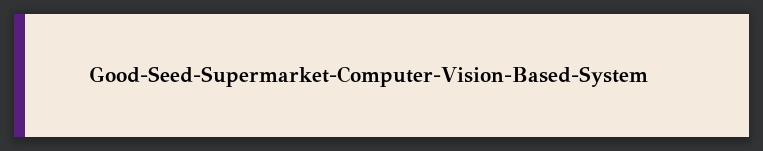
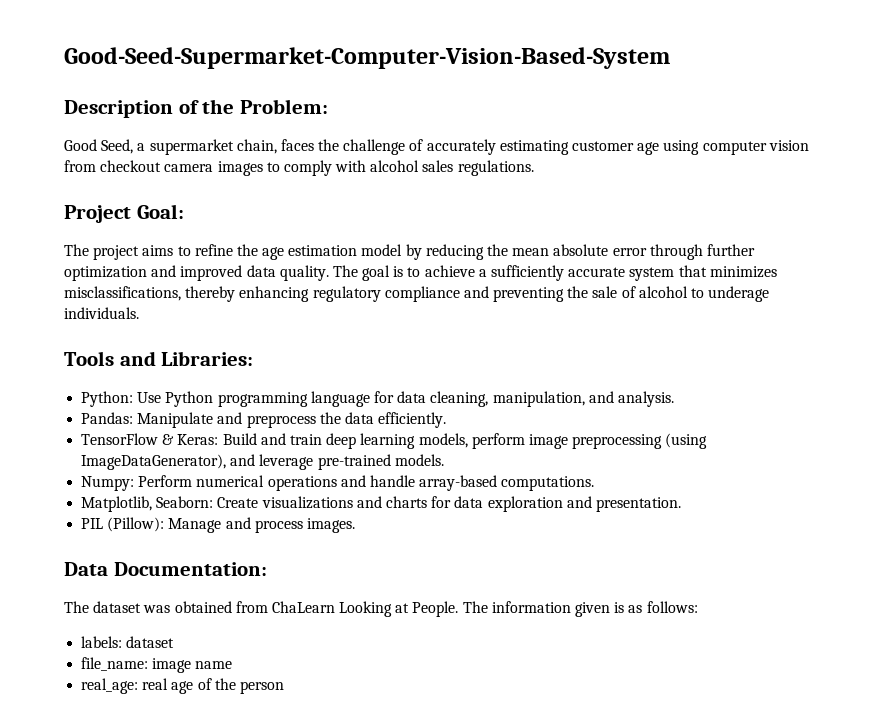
(648, 76) none -> [64,99,329,118] [64,139,809,155] [64,160,534,176] [64,204,184,223] [64,244,755,260] [64,265,777,281] [64,286,770,302] [64,307,139,319] [64,351,254,366] [81,391,674,407] [81,412,447,428] [81,433,708,449] [81,454,444,470] [81,475,595,491] [81,496,681,512] [81,517,355,533] [64,562,267,576] [64,601,698,617] [81,636,175,648] [81,657,233,673] [81,678,284,694] // Description of the Problem: // Good Seed, a supermarket chain, faces the challenge of accurately estimating customer age using computer vision from checkout camera images to comply with alcohol sales regulations. // Project Goal: // The project aims to refine the age estimation model by reducing the mean absolute error through further optimization and improved data quality. The goal is to achieve a sufficiently accurate system that minimizes misclassifications, thereby enhancing regulatory compliance and preventing the sale of alcohol to underage individuals. // Tools and Libraries: // Python: Use Python programming language for data cleaning, manipulation, and analysis. // Pandas: Manipulate and preprocess the data efficiently. // TensorFlow & Keras: Build and train deep learning models, perform image preprocessing (using ImageDataGenerator), and leverage pre-trained models. // Numpy: Perform numerical operations and handle array-based computations. // Matplotlib, Seaborn: Create visualizations and charts for data exploration and presentation. // PIL (Pillow): Manage and process images. // Data Documentation: // The dataset was obtained from ChaLearn Looking at People. The information given is as follows: // labels: dataset // file_name: image name // real_age: real age of the person

